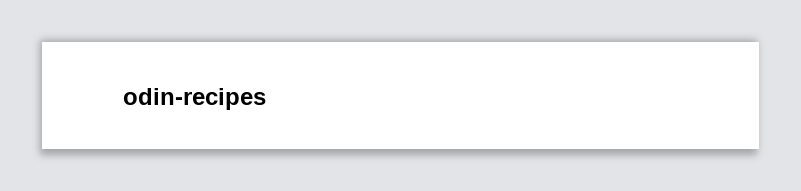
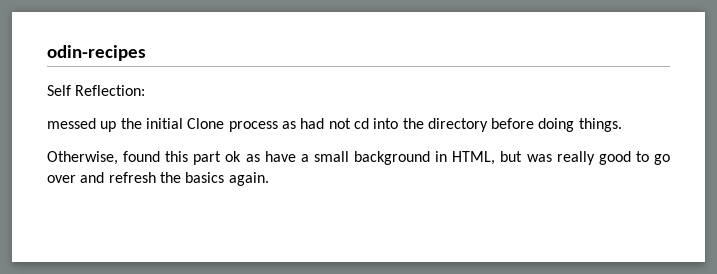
(266, 99) none -> [47,85,146,96] [47,118,622,132] [47,151,671,165] [47,172,269,186] // Self Reflection: // messed up the initial Clone process as had not cd into the directory before doing things. // Otherwise, found this part ok as have a small background in HTML, but was really good to go over and refresh the basics again.

